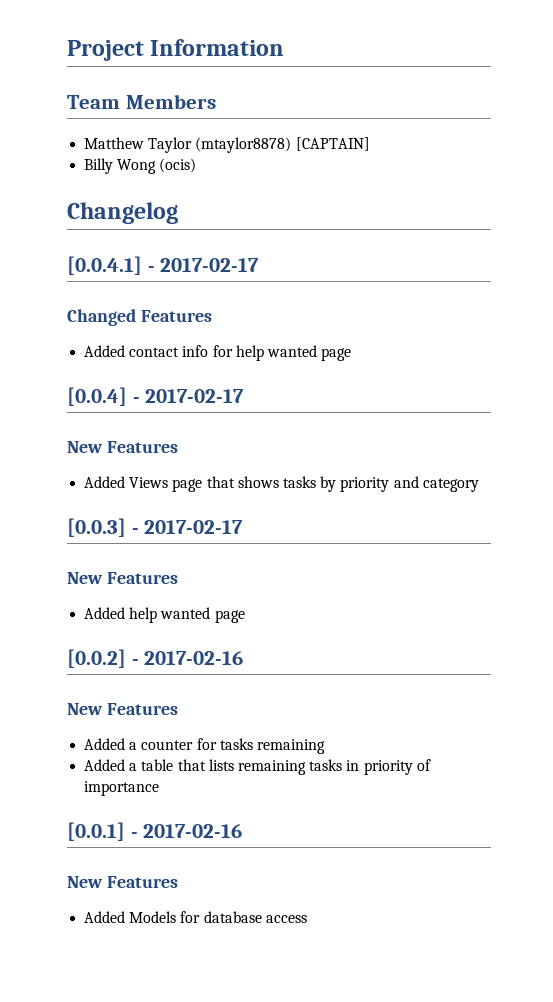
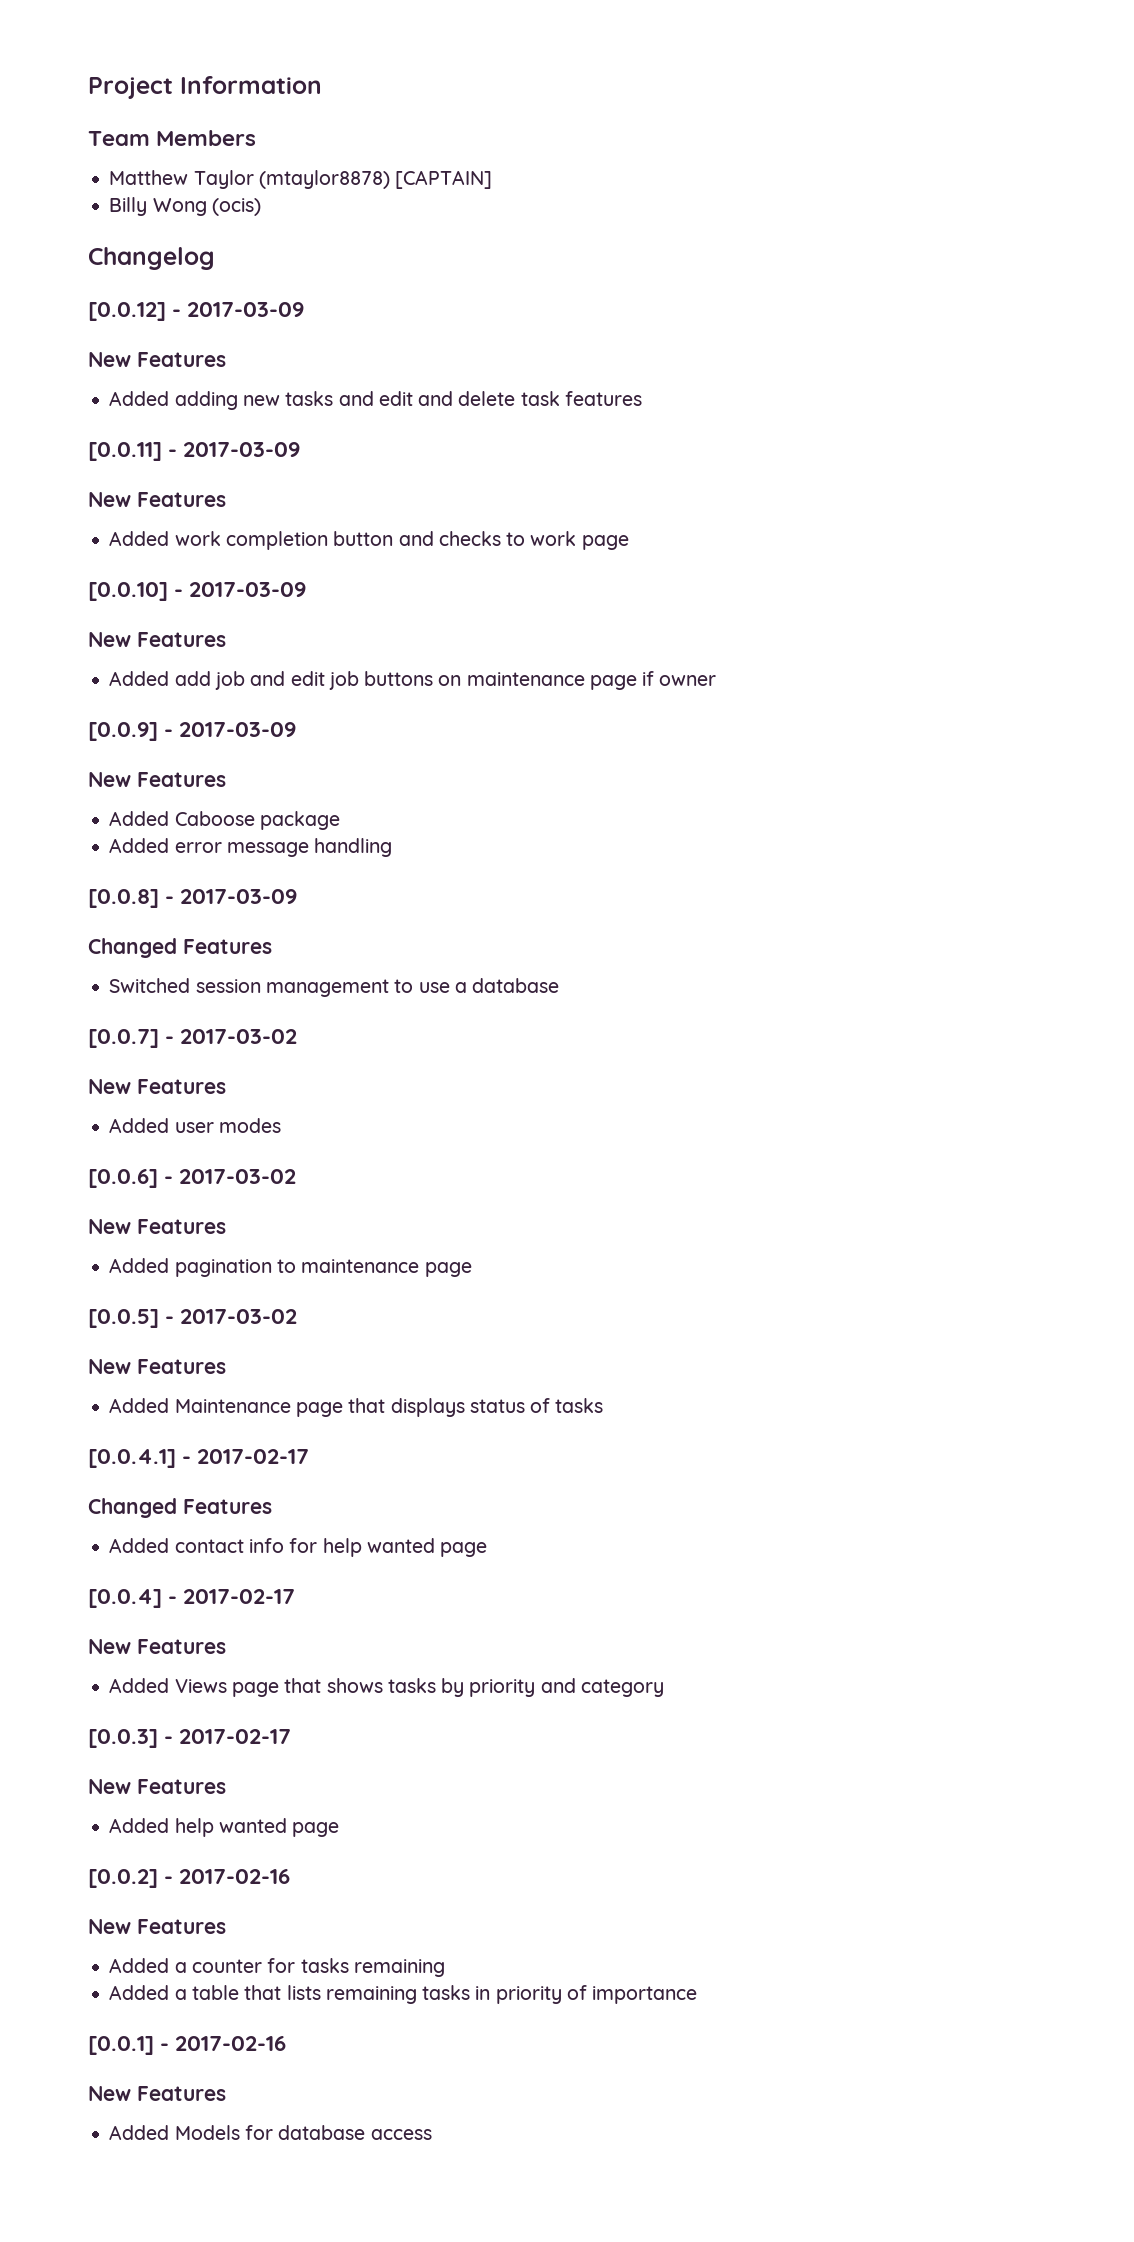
(178, 213) none -> [88,302,305,321] [88,352,226,367] [109,391,642,410] [88,442,301,461] [88,492,226,507] [109,531,629,550] [88,582,307,601] [88,632,226,647] [109,671,717,690] [88,722,297,741] [88,772,226,787] [109,811,340,830] [109,838,393,857] [88,889,298,908] [88,938,272,958] [109,978,560,997] [88,1029,298,1048] [88,1079,226,1094] [109,1118,281,1133] [88,1169,297,1188] [88,1219,226,1234] [109,1258,472,1277] [88,1309,298,1328] [88,1359,226,1374] [109,1398,604,1417] // [0.0.12] - 2017-03-09 // New Features // Added adding new tasks and edit and delete task features // [0.0.11] - 2017-03-09 // New Features // Added work completion button and checks to work page // [0.0.10] - 2017-03-09 // New Features // Added add job and edit job buttons on maintenance page if owner // [0.0.9] - 2017-03-09 // New Features // Added Caboose package // Added error message handling // [0.0.8] - 2017-03-09 // Changed Features // Switched session management to use a database // [0.0.7] - 2017-03-02 // New Features // Added user modes // [0.0.6] - 2017-03-02 // New Features // Added pagination to maintenance page // [0.0.5] - 2017-03-02 // New Features // Added Maintenance page that displays status of tasks

